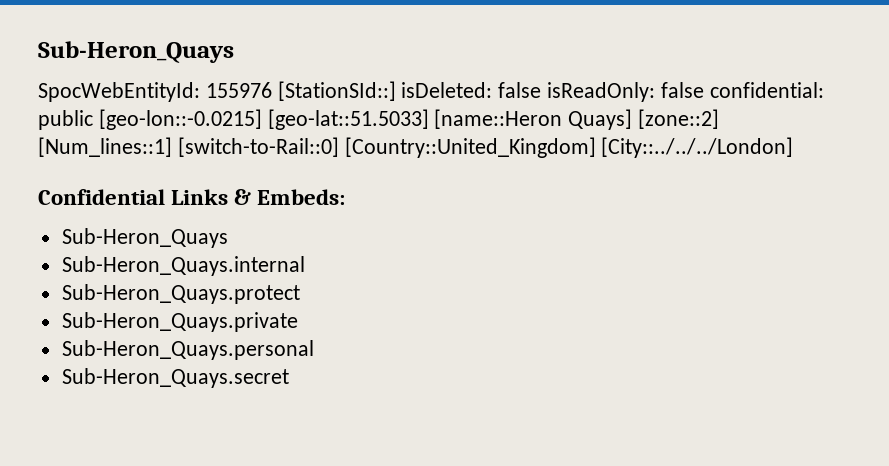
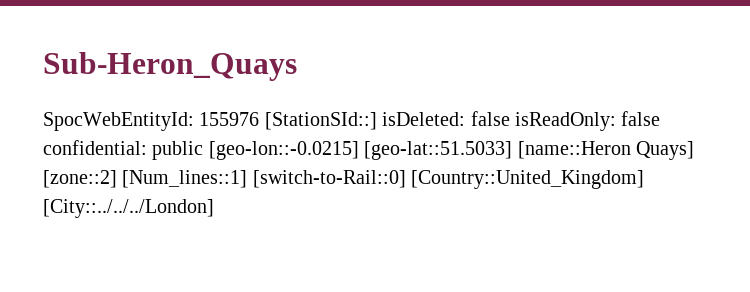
[38,189,346,205] [61,228,228,248] [61,256,305,276] [61,284,300,304] [61,312,298,332] [61,340,314,360] [61,368,289,388] // Confidential Links & Embeds: // Sub-Heron_Quays // Sub-Heron_Quays.internal // Sub-Heron_Quays.protect // Sub-Heron_Quays.private // Sub-Heron_Quays.personal // Sub-Heron_Quays.secret -> (214, 208) none

